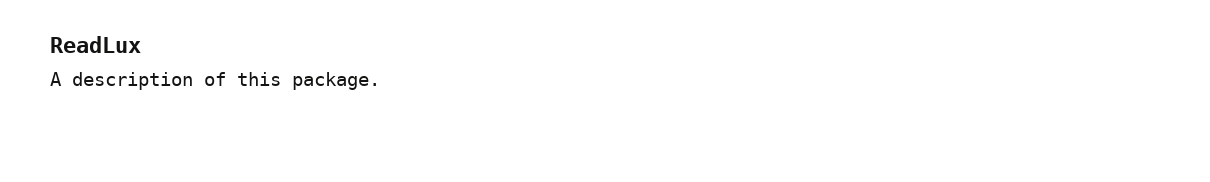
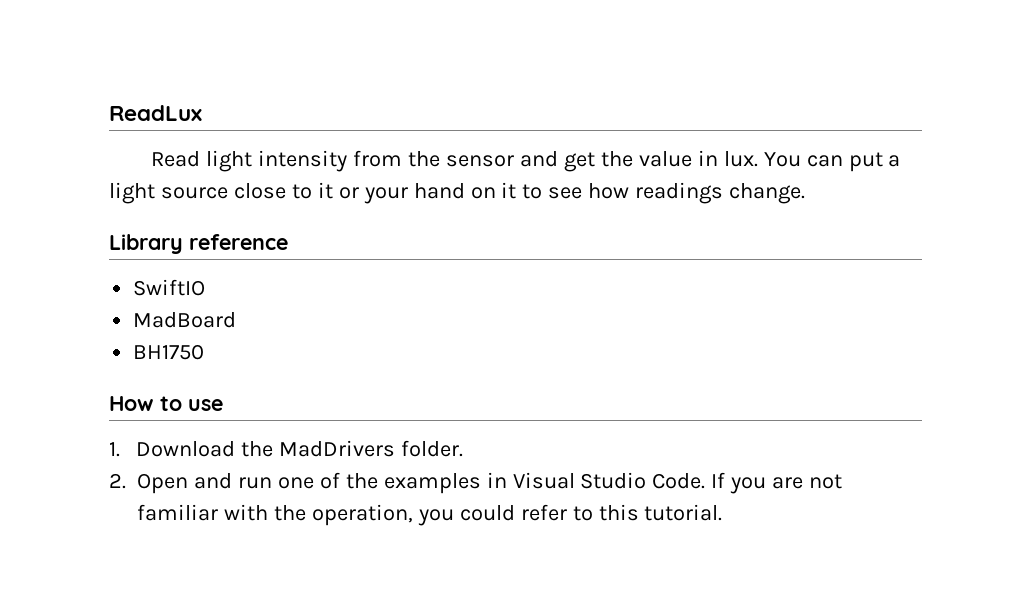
[50,72,380,90] A description of this package. -> [151,150,901,172] [109,182,806,204] [109,234,288,254] [133,279,206,296] [133,312,237,328] [133,344,205,360] [109,396,223,411] [109,440,463,457] [109,472,843,494] [137,504,723,526] Read light intensity from the sensor and get the value in lux. You can put a light source close to it or your hand on it to see how readings change. // Library reference // SwiftIO // MadBoard // BH1750 // How to use // 1. Download the MadDrivers folder. // 2. Open and run one of the examples in Visual Studio Code. If you are not familiar with the operation, you could refer to this tutorial.

